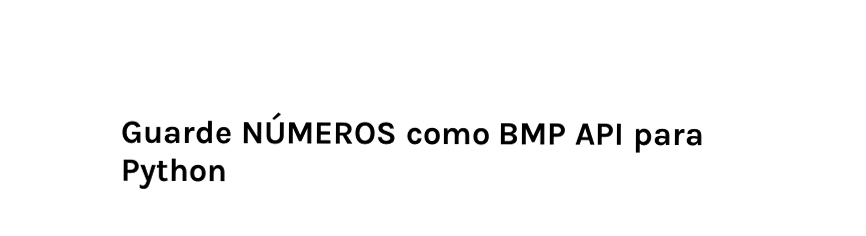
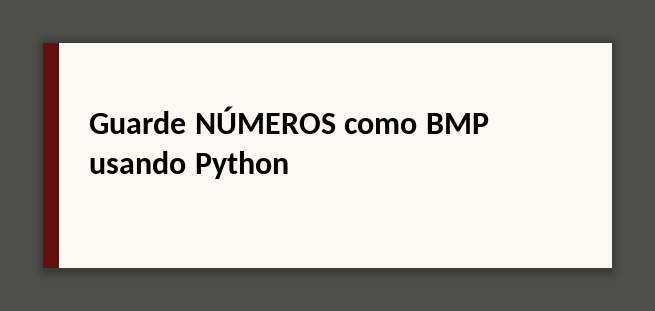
[574,122,704,154] API para -> [89,151,186,174] usando

